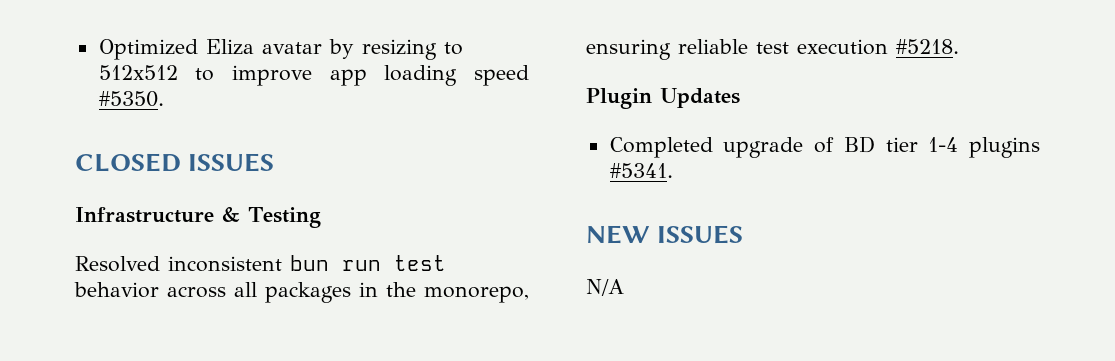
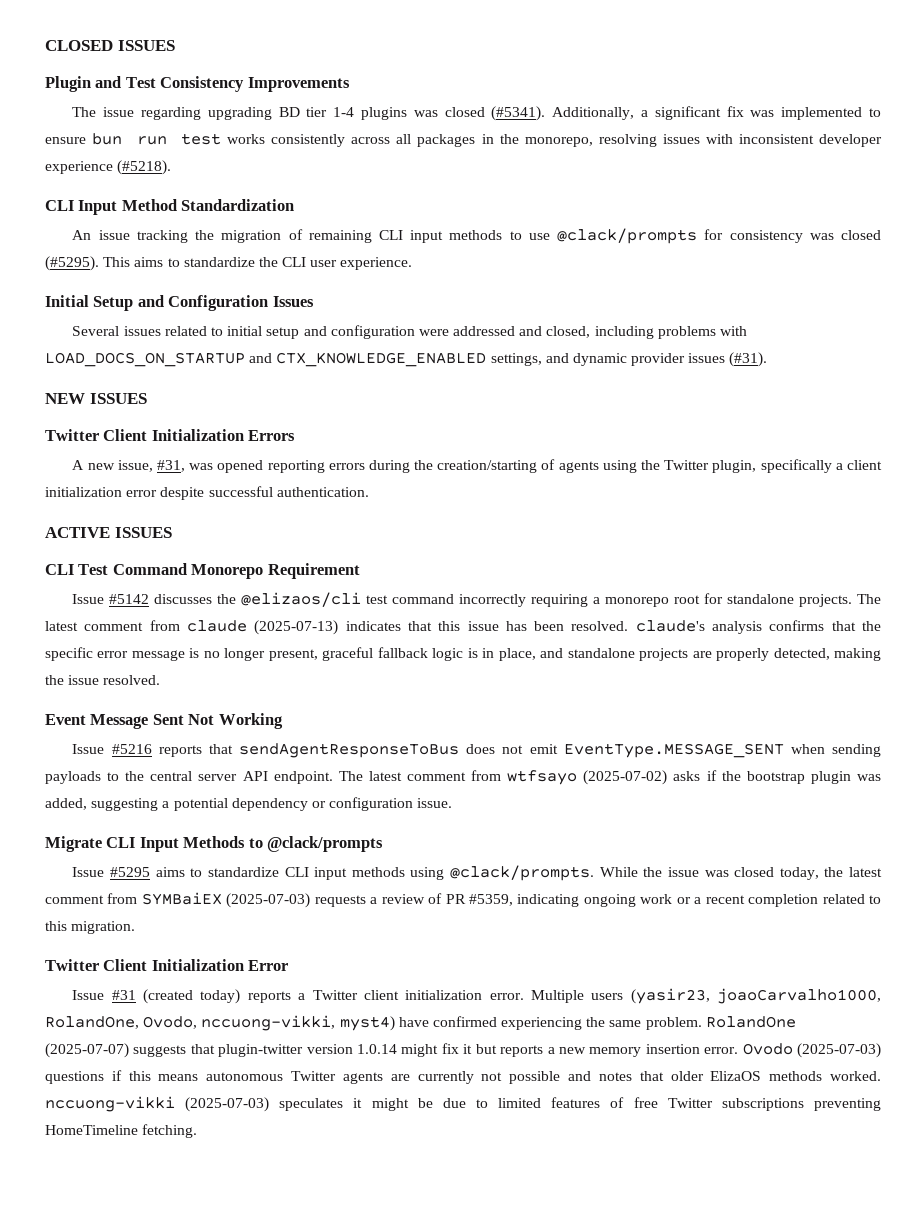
[98,39,463,60] [98,65,529,86] [98,91,164,107] [75,153,275,172] [75,207,321,228] [75,256,282,272] Optimized Eliza avatar by resizing to 512x512 to improve app loading speed #5350. // CLOSED ISSUES // Infrastructure & Testing // Resolved inconsistent -> [45,40,175,51] [45,76,350,92] [72,106,881,121] [45,137,86,144] CLOSED ISSUES // Plugin and Test Consistency Improvements // The issue regarding upgrading BD tier 1-4 plugins was closed (#5341). Additionally, a significant fix was implemented to ensure
[74,282,159,298] behavior -> [227,134,346,147] works consistently
[586,39,959,60] [586,88,740,109] [609,136,1040,158] [609,163,673,178] [586,225,744,244] [586,279,624,296] ensuring reliable test execution #5218. // Plugin Updates // Completed upgrade of BD tier 1-4 plugins #5341. // NEW ISSUES // N/A -> [598,134,883,147] [45,160,172,175] [45,199,295,215] [72,228,882,244] [45,256,413,271] [45,295,314,311] [72,325,747,339] [45,352,768,367] [45,393,147,404] [45,429,296,441] [72,459,883,473] [45,486,369,500] [45,527,172,538] [45,563,360,579] [72,592,882,607] [45,620,881,635] [45,647,882,661] [45,675,161,685] [45,713,283,729] [72,743,881,758] [45,770,881,785] [45,797,453,811] [45,836,384,852] [72,865,882,881] [45,892,882,908] [45,921,136,934] [45,959,289,971] [72,988,881,1004] [45,1015,796,1031] [45,1043,881,1058] [45,1070,882,1084] [45,1096,881,1112] [45,1124,198,1138] resolving issues with inconsistent developer experience (#5218). // CLI Input Method Standardization // An issue tracking the migration of remaining CLI input methods to use @clack/prompts for consistency was closed (#5295). This aims to standardize the CLI user experience. // Initial Setup and Configuration Issues // Several issues related to initial setup and configuration were addressed and closed, including problems with LOAD_DOCS_ON_STARTUP and CTX_KNOWLEDGE_ENABLED settings, and dynamic provider issues (#31). // NEW ISSUES // Twitter Client Initialization Errors // A new issue, #31, was opened reporting errors during the creation/starting of agents using the Twitter plugin, specifically a client initialization error despite successful authentication. // ACTIVE ISSUES // CLI Test Command Monorepo Requirement // Issue #5142 discusses the @elizaos/cli test command incorrectly requiring a monorepo root for standalone projects. The latest comment from claude (2025-07-13) indicates that this issue has been resolved. claude's analysis confirms that the specific error message is no longer present, graceful fallback logic is in place, and standalone projects are properly detected, making the issue resolved. // Event Message Sent Not Working // Issue #5216 reports that sendAgentResponseToBus does not emit EventType.MESSAGE_SENT when sending payloads to the central server API endpoint. The latest comment from wtfsayo (2025-07-02) asks if the bootstrap plugin was added, suggesting a potential dependency or configuration issue. // Migrate CLI Input Methods to @clack/prompts // Issue #5295 aims to standardize CLI input methods using @clack/prompts. While the issue was closed today, the latest comment from SYMBaiEX (2025-07-03) requests a review of PR #5359, indicating ongoing work or a recent completion related to this migration. // Twitter Client Initialization Error // Issue #31 (created today) reports a Twitter client initialization error. Multiple users (yasir23, joaoCarvalho1000, RolandOne, Ovodo, nccuong-vikki, myst4) have confirmed experiencing the same problem. RolandOne (2025-07-07) suggests that plugin-twitter version 1.0.14 might fix it but reports a new memory insertion error. Ovodo (2025-07-03) questions if this means autonomous Twitter agents are currently not possible and notes that older ElizaOS methods worked. nccuong-vikki (2025-07-03) speculates it might be due to limited features of free Twitter subscriptions preventing HomeTimeline fetching.

